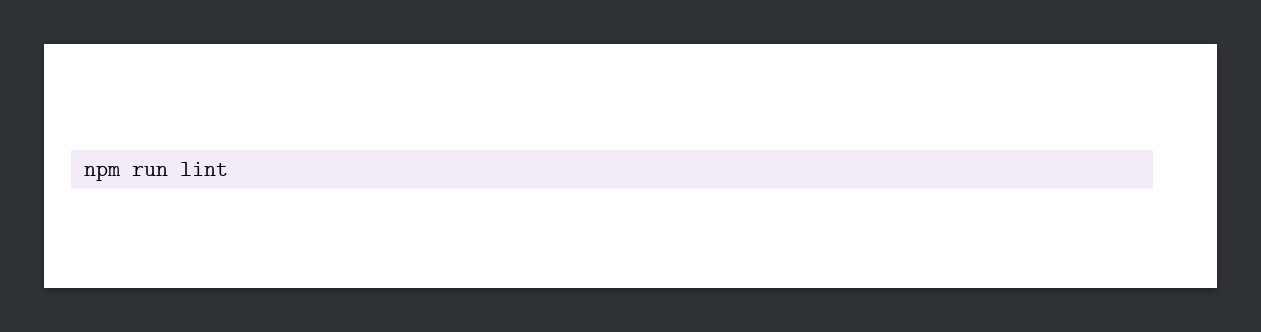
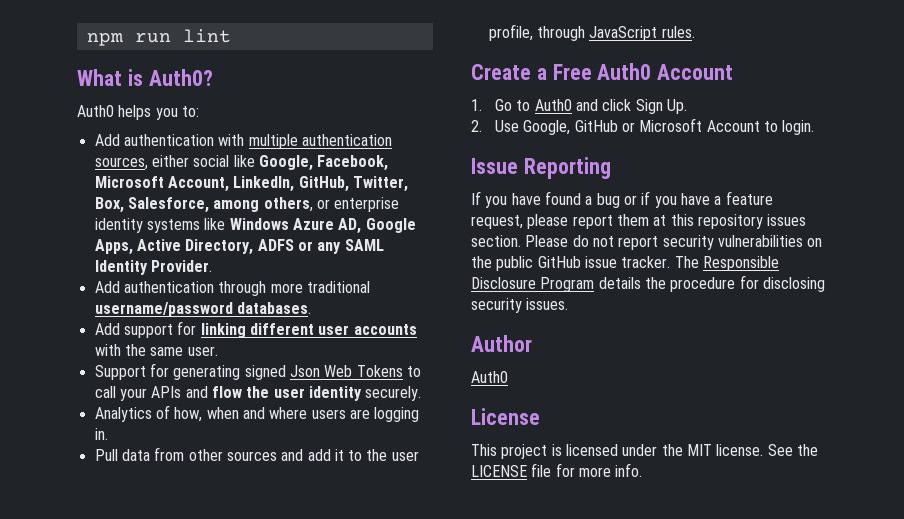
(228, 169) none -> [77,69,213,86] [77,105,199,120] [94,134,392,149] [94,155,389,171] [94,176,408,192] [94,197,400,213] [94,218,416,234] [94,239,384,255] [94,260,212,275] [94,281,370,296] [94,302,311,317] [94,321,417,338] [94,344,218,356] [94,363,421,380] [94,386,422,401] [94,405,420,422] [94,428,108,440] [94,447,419,461] [488,24,695,41] [471,63,734,80] [471,99,687,114] [471,118,815,135] [471,157,611,179] [471,191,773,208] [471,214,807,229] [471,235,823,250] [471,256,779,271] [471,275,825,292] [471,298,569,313] [471,335,532,352] [471,371,508,383] [471,408,540,425] [471,444,818,459] [471,463,643,477] // What is Auth0? // Auth0 helps you to: // Add authentication with multiple authentication sources, either social like Google, Facebook, Microsoft Account, LinkedIn, GitHub, Twitter, Box, Salesforce, among others, or enterprise identity systems like Windows Azure AD, Google Apps, Active Directory, ADFS or any SAML Identity Provider. // Add authentication through more traditional username/password databases. // Add support for linking different user accounts with the same user. // Support for generating signed Json Web Tokens to call your APIs and flow the user identity securely. // Analytics of how, when and where users are logging in. // Pull data from other sources and add it to the user profile, through JavaScript rules. // Create a Free Auth0 Account // 1. Go to Auth0 and click Sign Up. // 2. Use Google, GitHub or Microsoft Account to login. // Issue Reporting // If you have found a bug or if you have a feature request, please report them at this repository issues section. Please do not report security vulnerabilities on the public GitHub issue tracker. The Responsible Disclosure Program details the procedure for disclosing security issues. // Author // Auth0 // License // This project is licensed under the MIT license. See the LICENSE file for more info.

